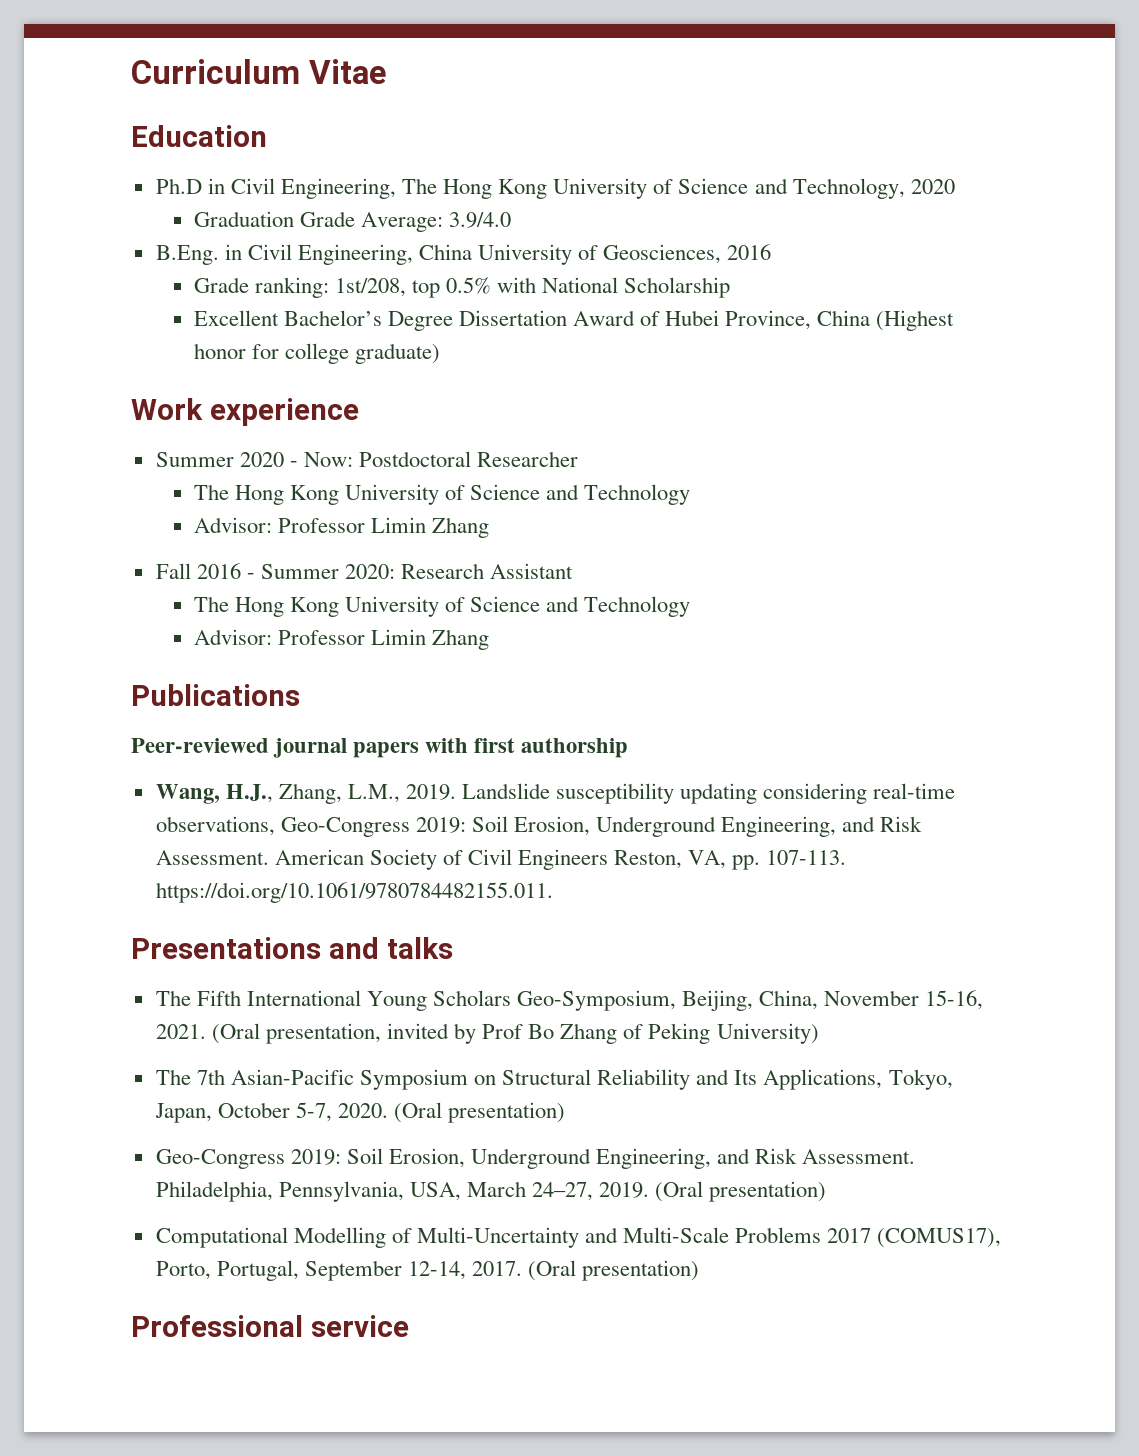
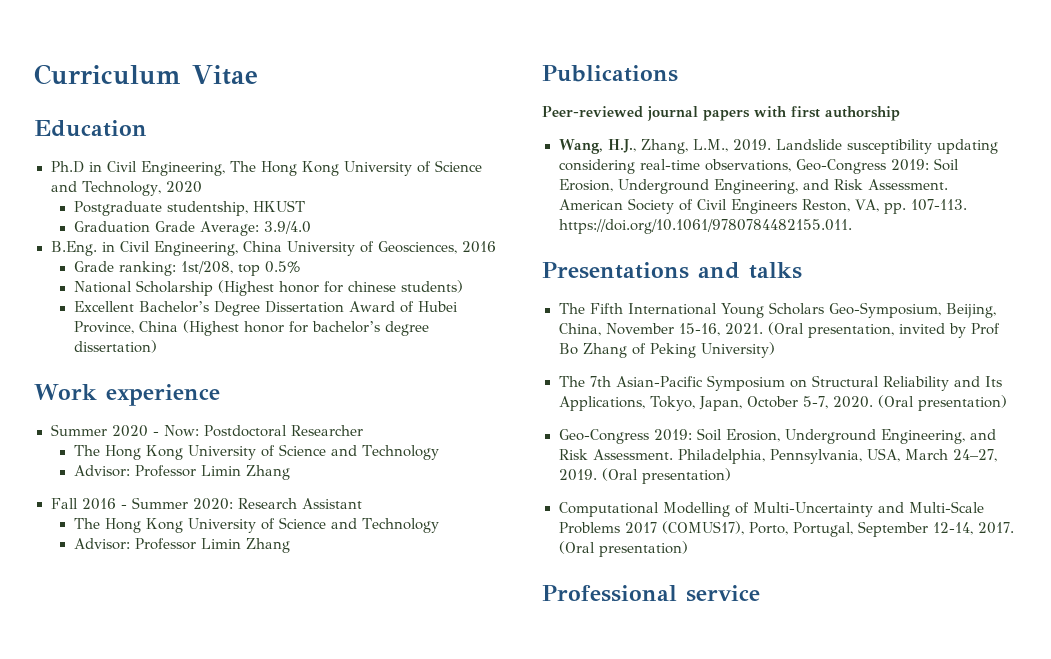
(955, 186) none -> [73,200,305,216] // Postgraduate studentship, HKUST
[497,277,537,293] with -> (300, 267) //
(731, 287) none -> [217,280,463,296] (Highest honor for chinese students)
[284,343,440,364] college graduate) -> [311,321,429,336] [73,340,157,353] bachelor’s degree dissertation)

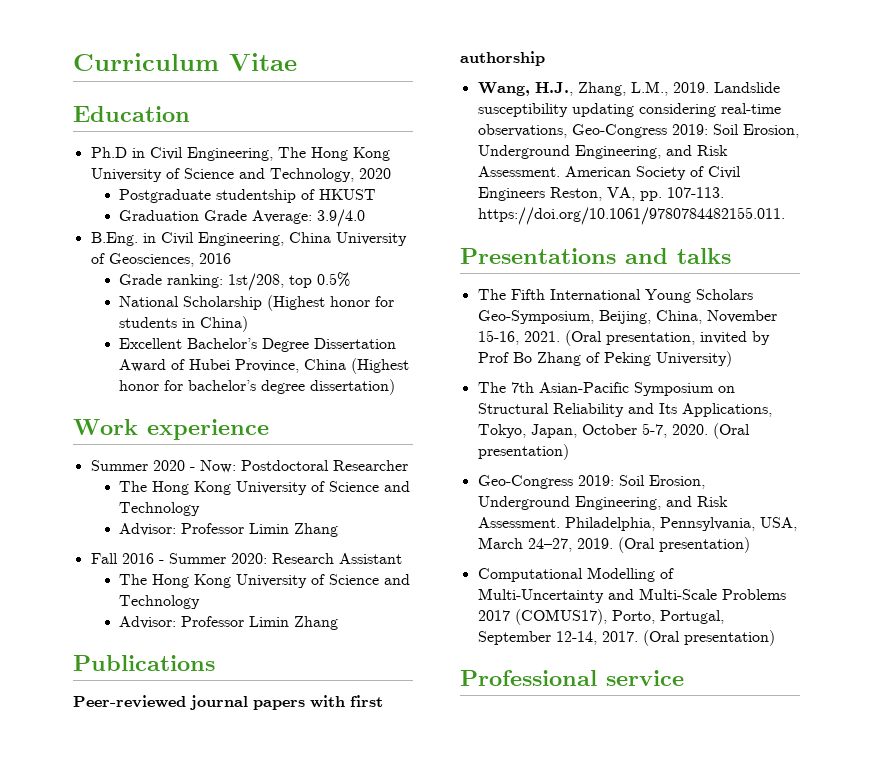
[166,201,248,216] studentship, -> [216,189,316,203] studentship of
[347,280,463,293] chinese students) -> [119,316,249,332] students in China)

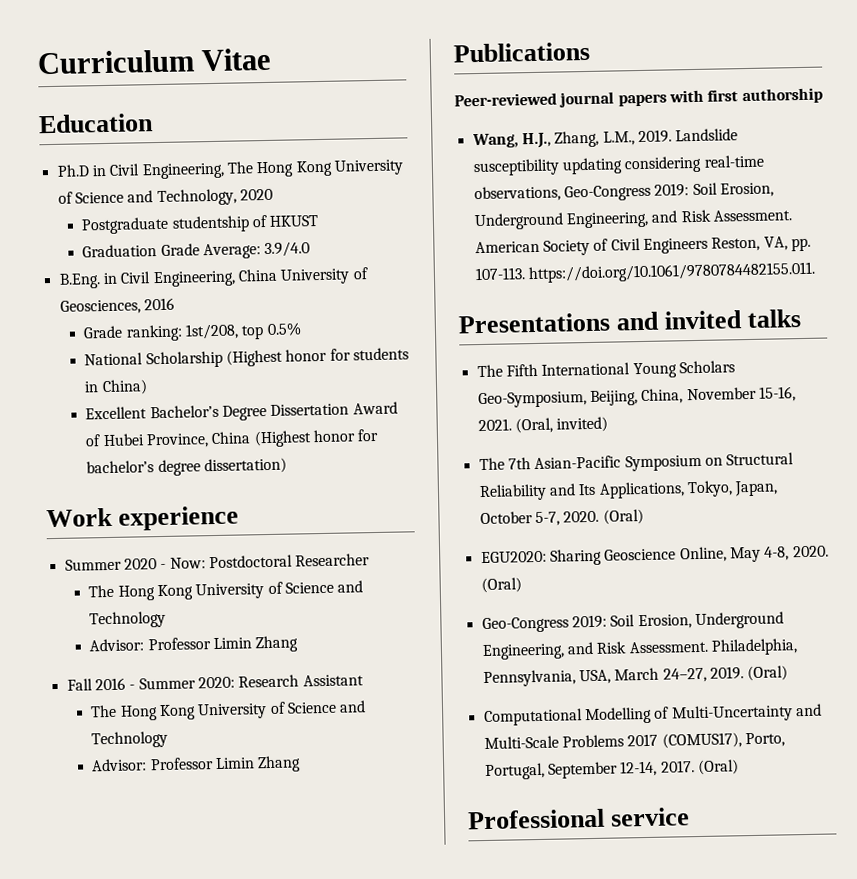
(668, 256) none -> [664,310,743,330] invited
[564,330,770,346] [477,351,732,367] (Oral presentation, invited by Prof Bo Zhang of Peking University) -> [514,416,609,434] (Oral, invited)
[712,423,750,439] [477,444,569,460] (Oral presentation) -> [602,509,644,525] [480,545,829,566] [480,577,522,594] (Oral) // EGU2020: Sharing Geoscience Online, May 4-8, 2020. (Oral)
[617,537,750,553] (Oral presentation) -> [747,665,789,682] (Oral)
[642,630,775,646] (Oral presentation) -> [697,759,739,776] (Oral)

